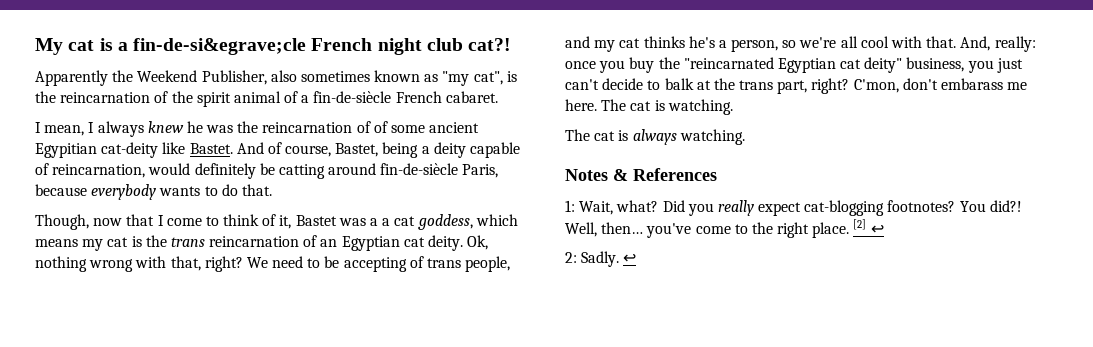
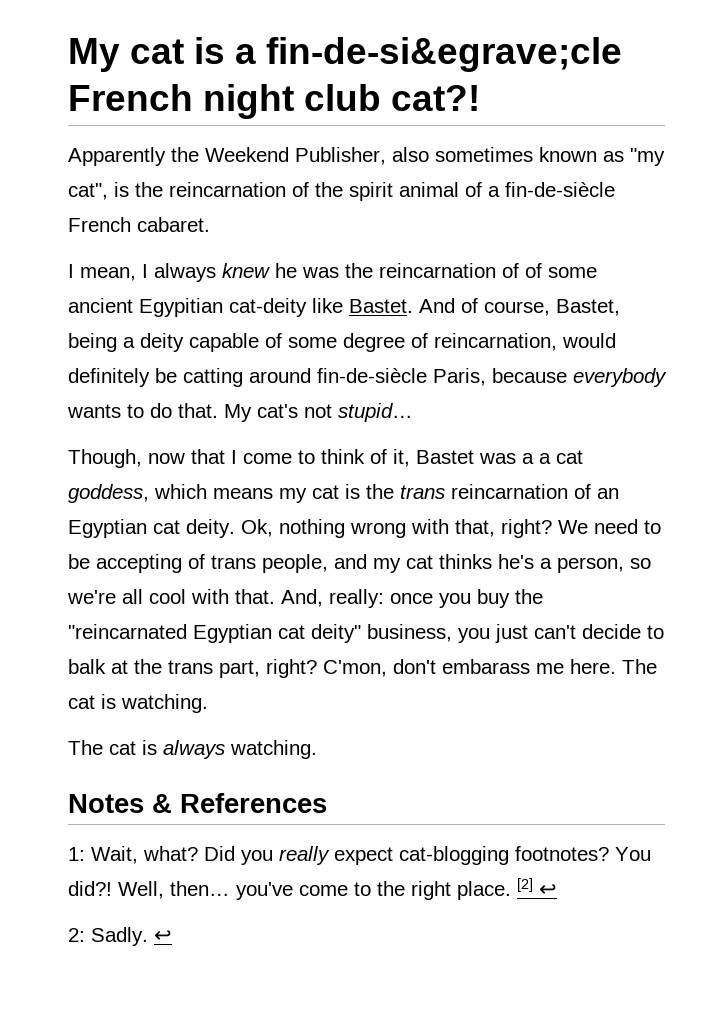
(49, 169) none -> [288,333,428,352] some degree of
(272, 190) none -> [224,403,413,422] My cat's not stupid…

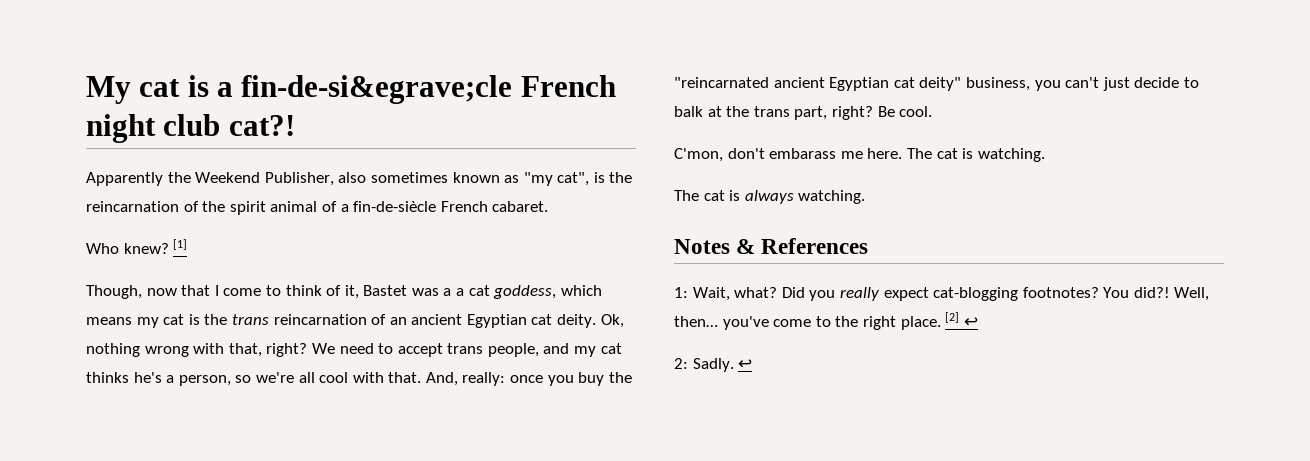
[68,263,597,282] [68,298,620,317] [68,333,616,352] [68,368,667,387] [67,403,413,422] I mean, I always knew he was the reincarnation of of some ancient Egypitian cat-deity like Bastet. And of course, Bastet, being a deity capable of some degree of reincarnation, would definitely be catting around fin-de-siècle Paris, because everybody wants to do that. My cat's not stupid… -> [86,239,188,254] Who knew? [1]
(619, 493) none -> [411,314,463,325] ancient
[68,554,205,573] be accepting of -> [397,343,443,357] accept
(187, 631) none -> [773,77,825,88] ancient
[495,624,576,643] just can't -> [1065,77,1130,91] can't just
(317, 668) none -> [877,106,933,117] Be cool. //

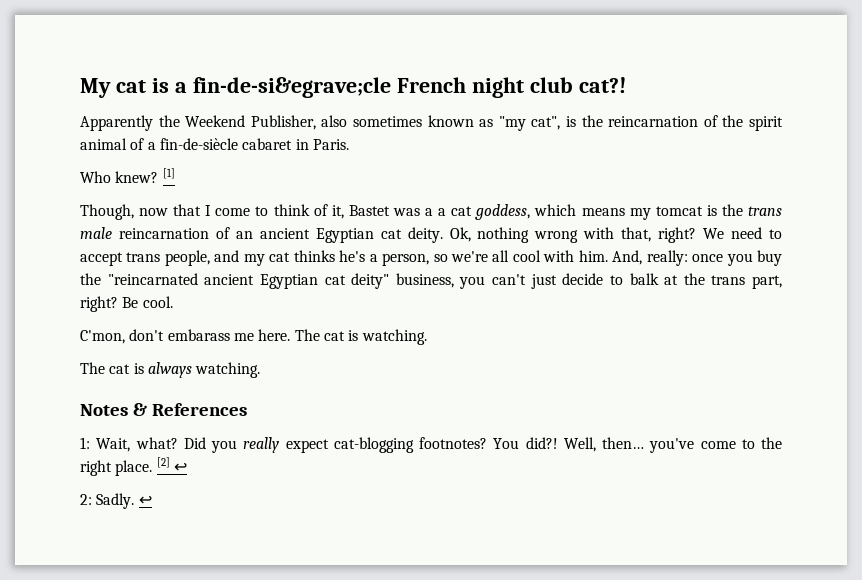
[440,201,549,212] French cabaret. -> [242,138,349,150] cabaret in Paris.
[163,314,185,325] cat -> [655,206,703,216] tomcat
(269, 319) none -> [80,227,112,239] male
[388,372,422,383] that. -> [578,250,608,262] him.

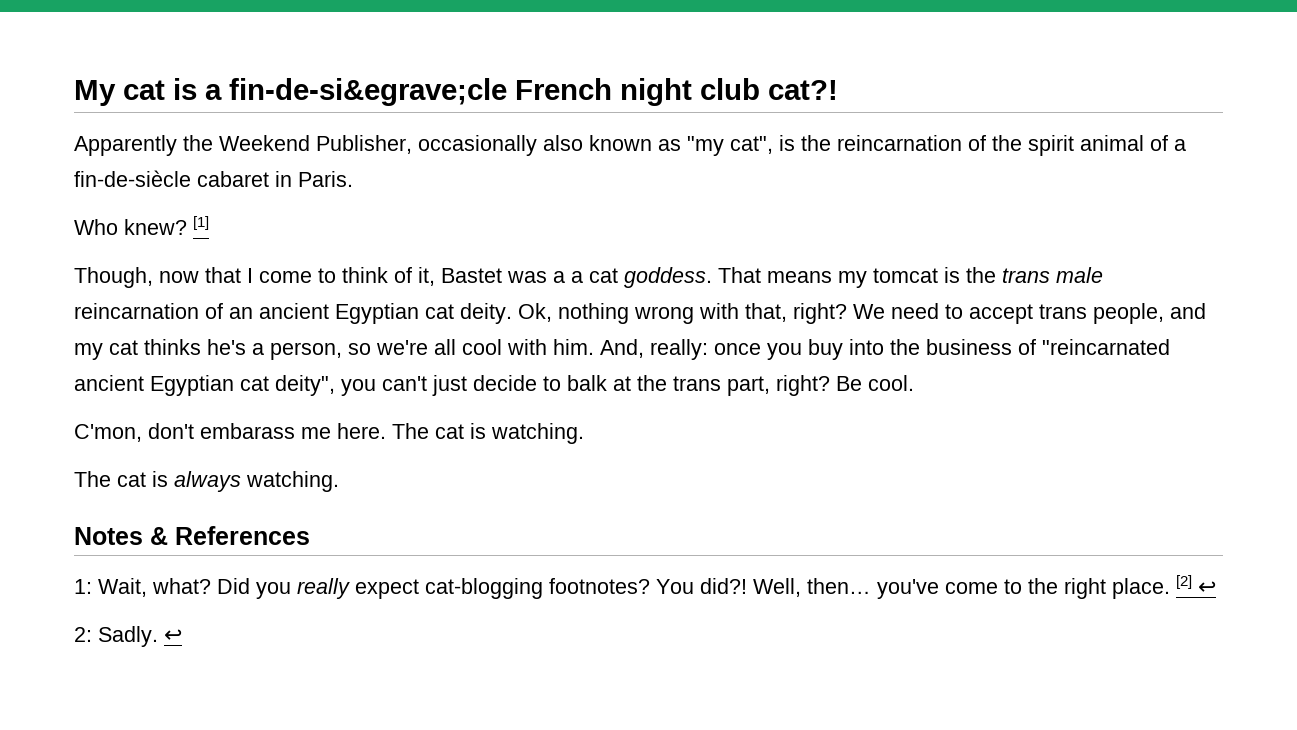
[321,115,422,127] also sometimes -> [418,135,583,156] occasionally also
[475,204,577,220] goddess, which -> [624,267,761,288] goddess. That
[80,273,101,285] the -> [849,339,1036,355] into the business of
[351,273,454,289] deity" business, -> [275,375,335,396] deity",

